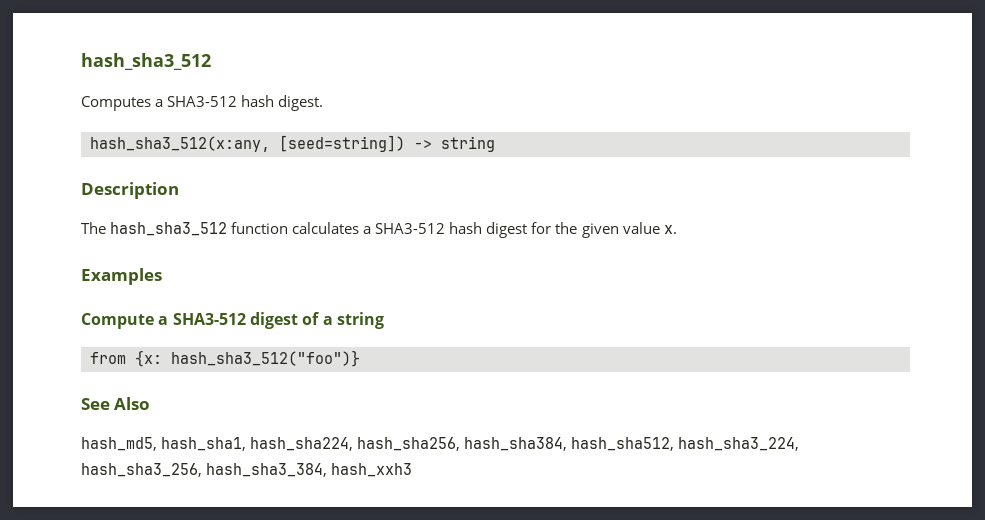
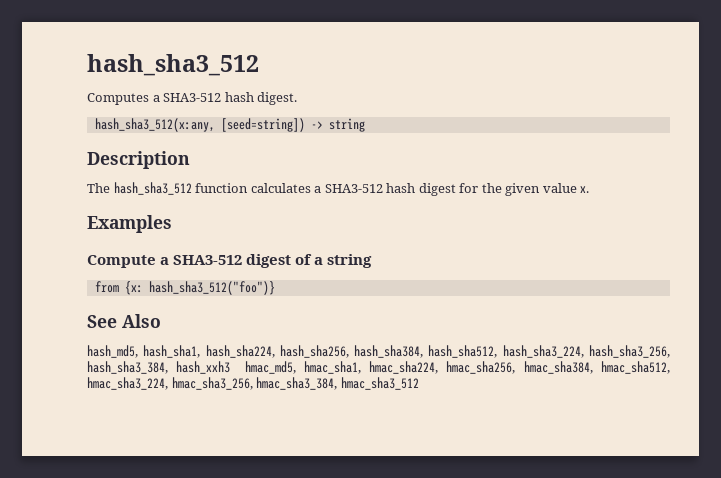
(413, 470) none -> [244,361,670,374] [87,377,419,390] hmac_md5, hmac_sha1, hmac_sha224, hmac_sha256, hmac_sha384, hmac_sha512, hmac_sha3_224, hmac_sha3_256, hmac_sha3_384, hmac_sha3_512

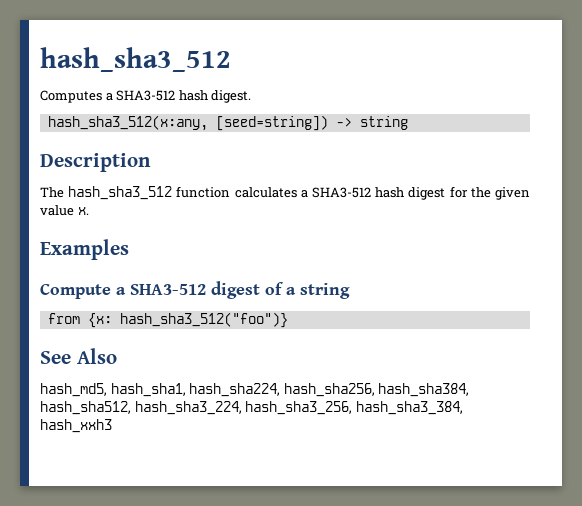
[244,361,670,374] [87,377,419,390] hmac_md5, hmac_sha1, hmac_sha224, hmac_sha256, hmac_sha384, hmac_sha512, hmac_sha3_224, hmac_sha3_256, hmac_sha3_384, hmac_sha3_512 -> (112, 426) none

